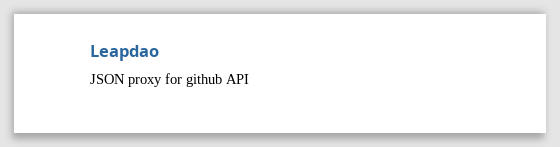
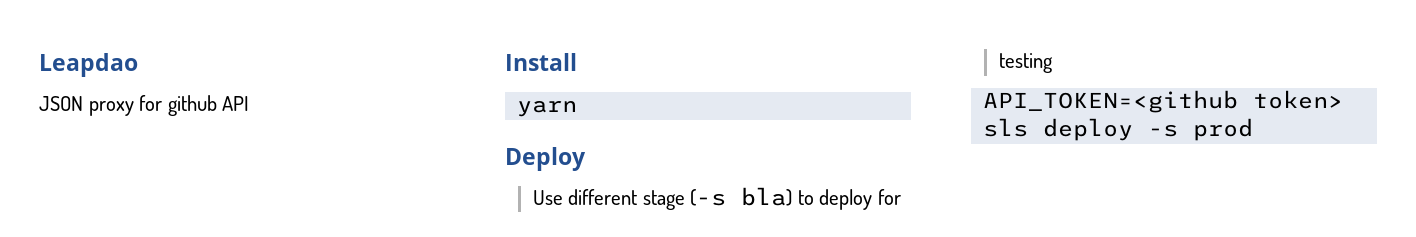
(249, 79) none -> [505,53,577,71] [517,100,578,117] [505,147,586,171] [532,187,901,210] [998,53,1053,73] [983,90,1344,113] [983,118,1254,141] // Install // yarn // Deploy // Use different stage (-s bla) to deploy for testing // API_TOKEN=<github token> sls deploy -s prod

